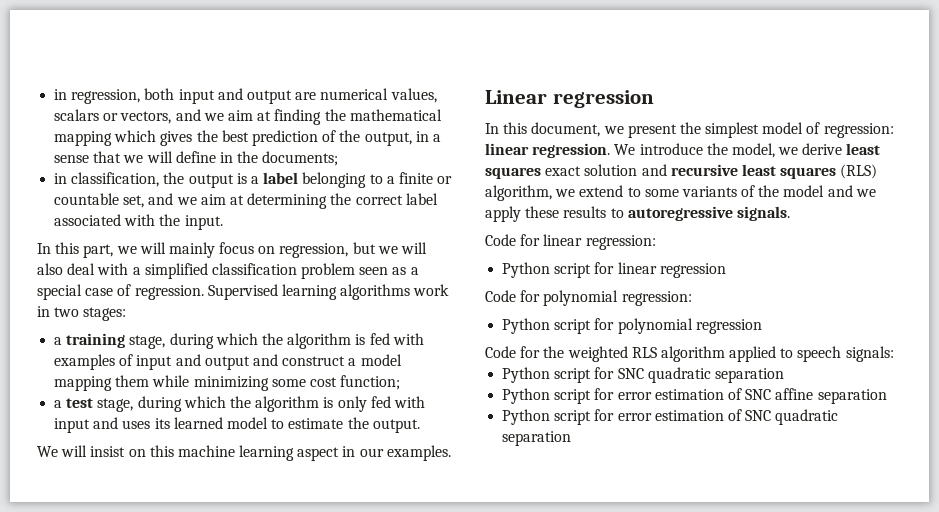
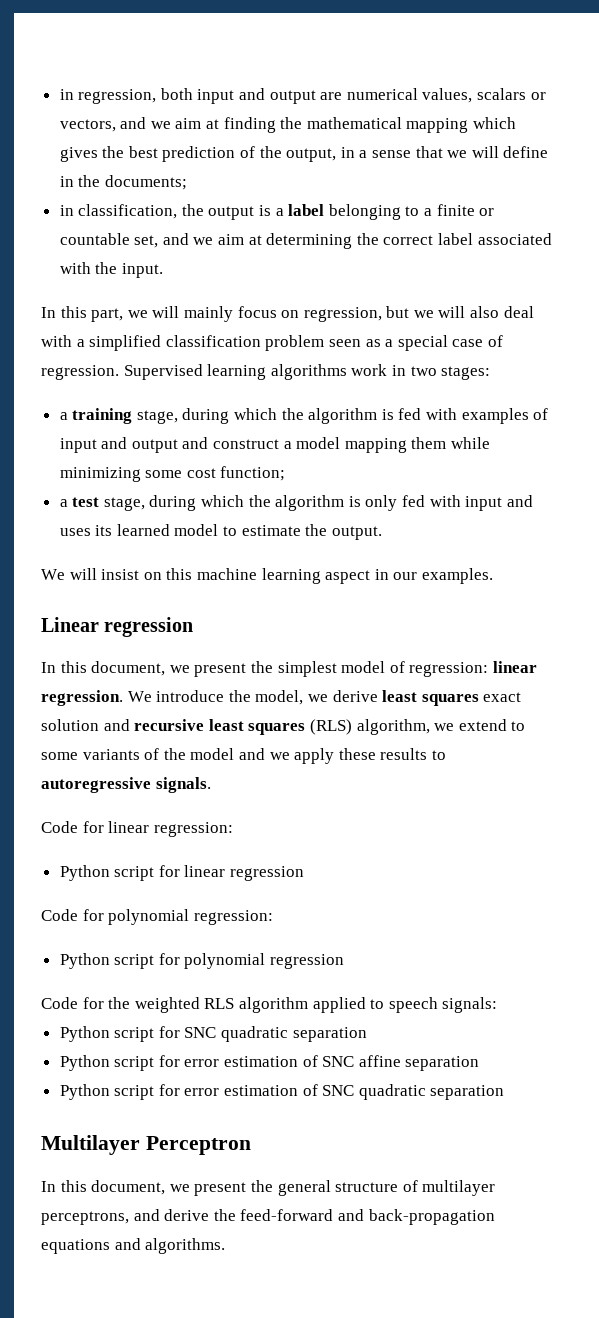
(572, 438) none -> [41,1135,251,1155] [41,1180,496,1196] [41,1209,495,1225] [41,1238,226,1254] // Multilayer Perceptron // In this document, we present the general structure of multilayer perceptrons, and derive the feed-forward and back-propagation equations and algorithms.

